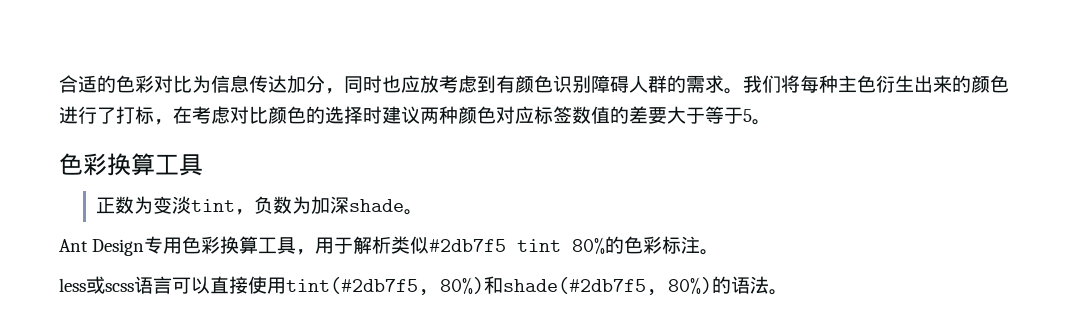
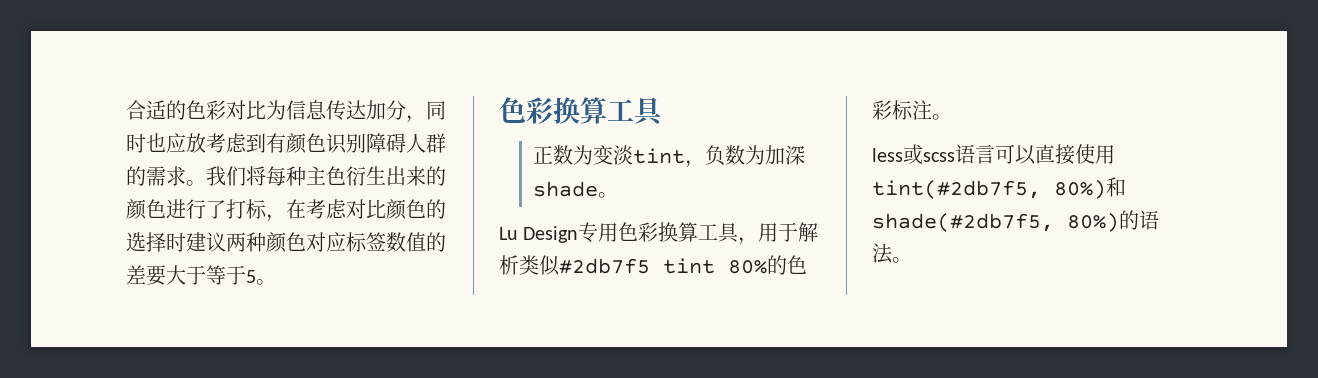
[59,239,88,252] Ant -> [499,227,518,240] Lu

